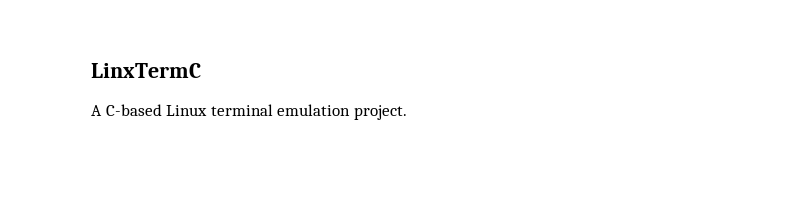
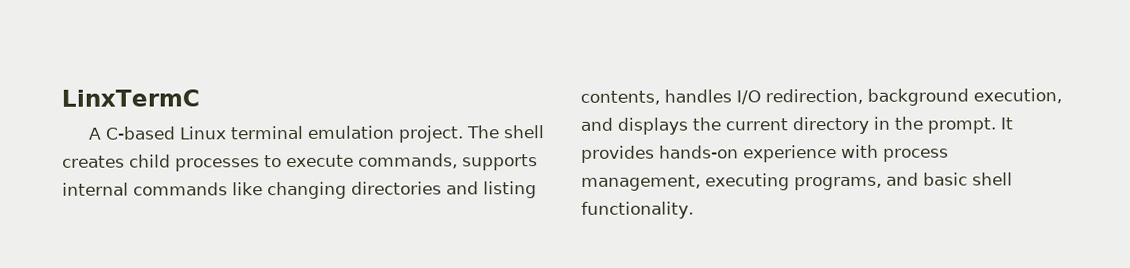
(407, 112) none -> [465,125,545,139] [62,153,538,172] [62,181,537,200] [580,88,1062,106] [580,116,1013,135] [581,144,949,163] [581,172,1013,191] [581,201,694,219] The shell creates child processes to execute commands, supports internal commands like changing directories and listing contents, handles I/O redirection, background execution, and displays the current directory in the prompt. It provides hands-on experience with process management, executing programs, and basic shell functionality.

